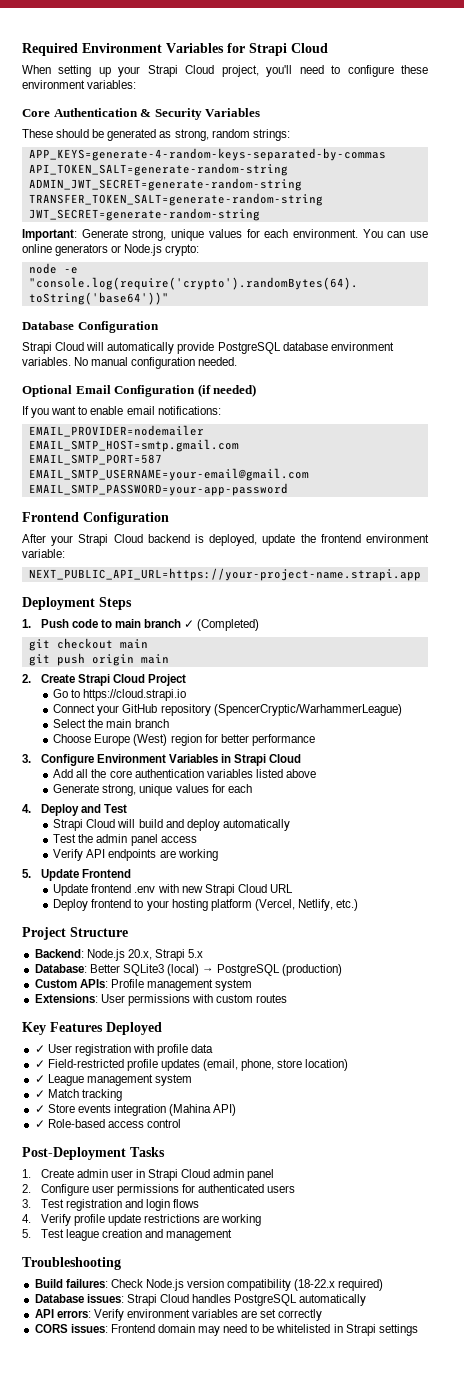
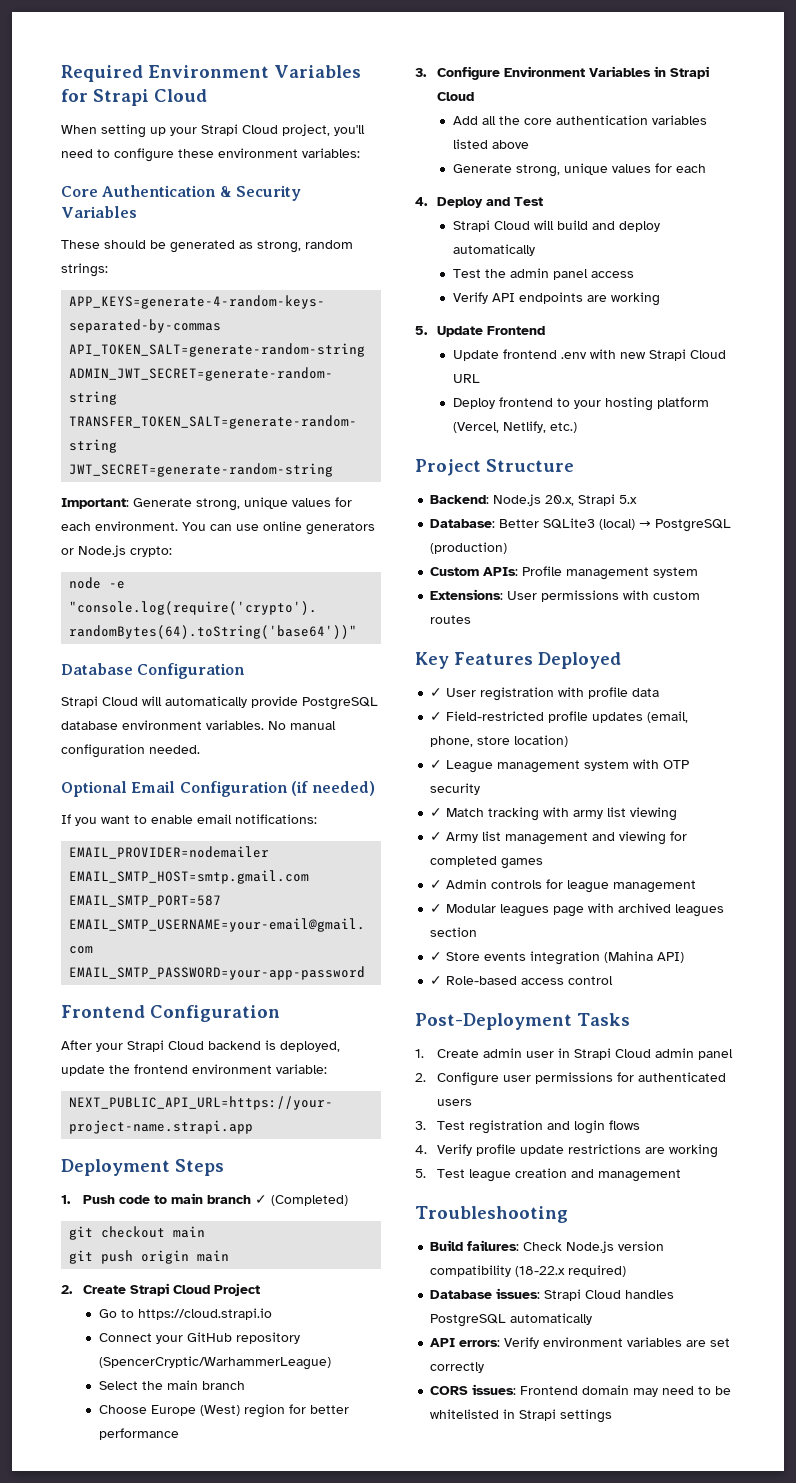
(192, 1080) none -> [633,759,690,769] [430,783,481,795] with OTP security
(122, 1095) none -> [543,807,678,821] [430,831,688,845] [430,856,544,869] [430,879,697,893] [430,903,725,917] [430,927,478,937] with army list viewing // ✓ Army list management and viewing for completed games // ✓ Admin controls for league management // ✓ Modular leagues page with archived leagues section

